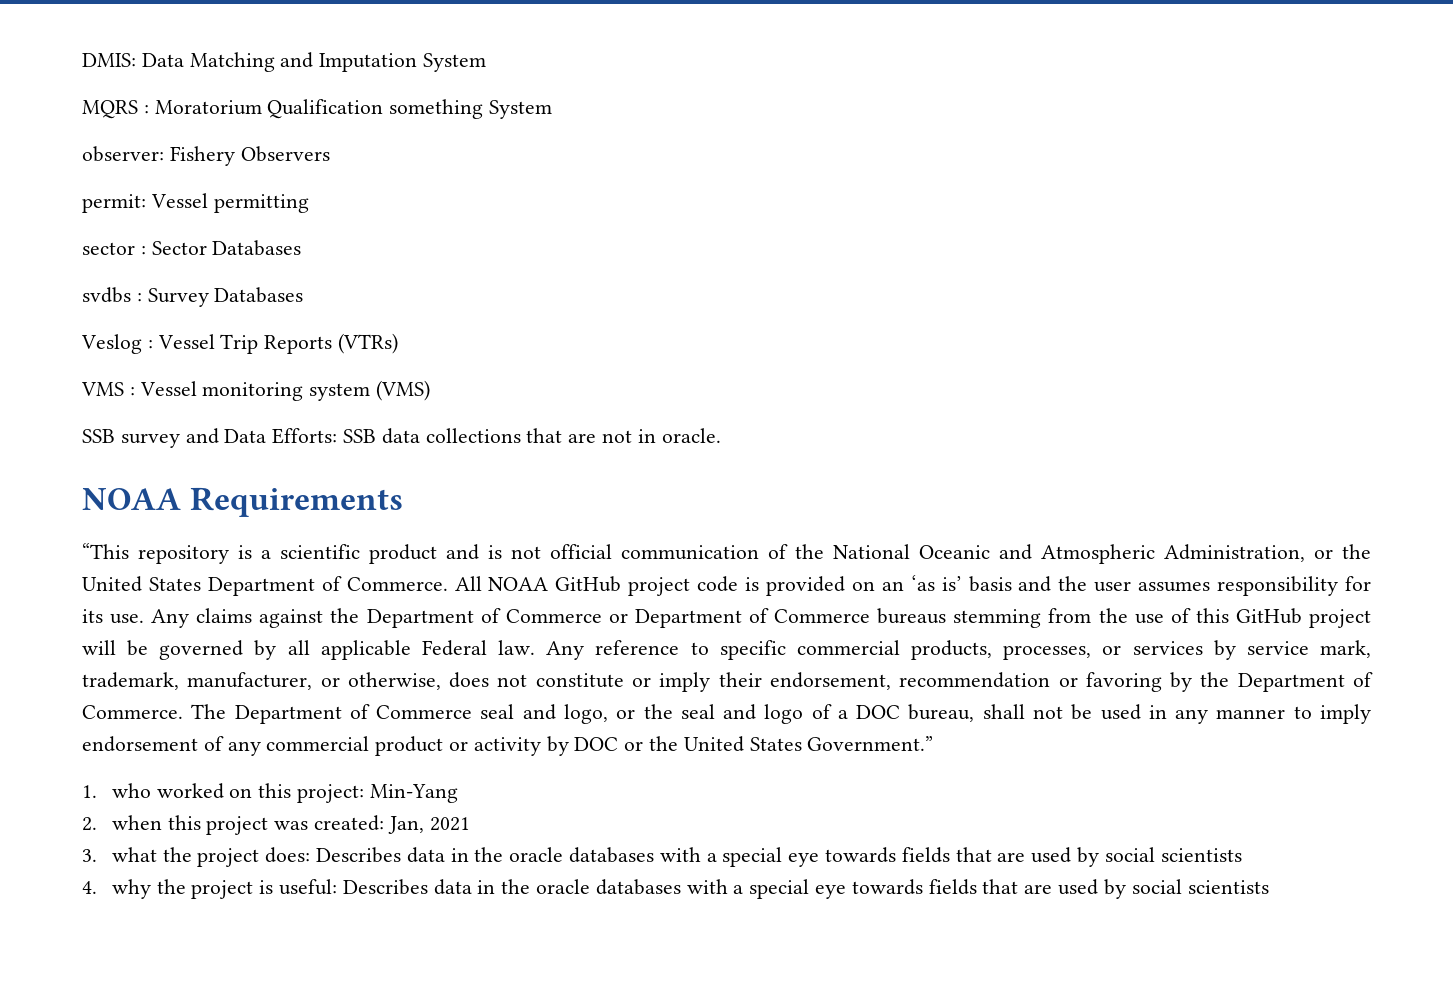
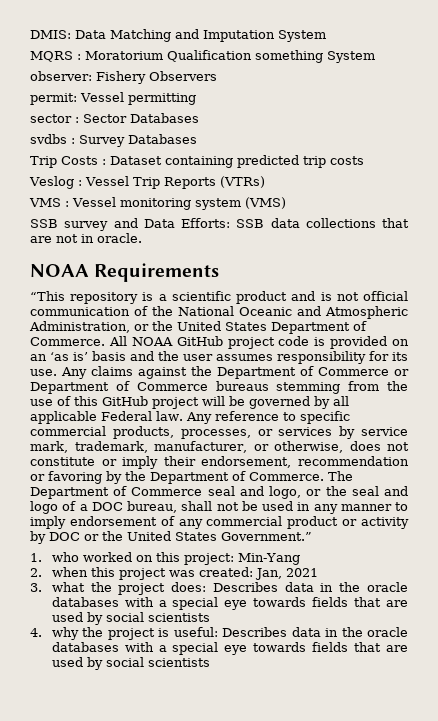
(304, 295) none -> [30,155,364,168] // Trip Costs : Dataset containing predicted trip costs

